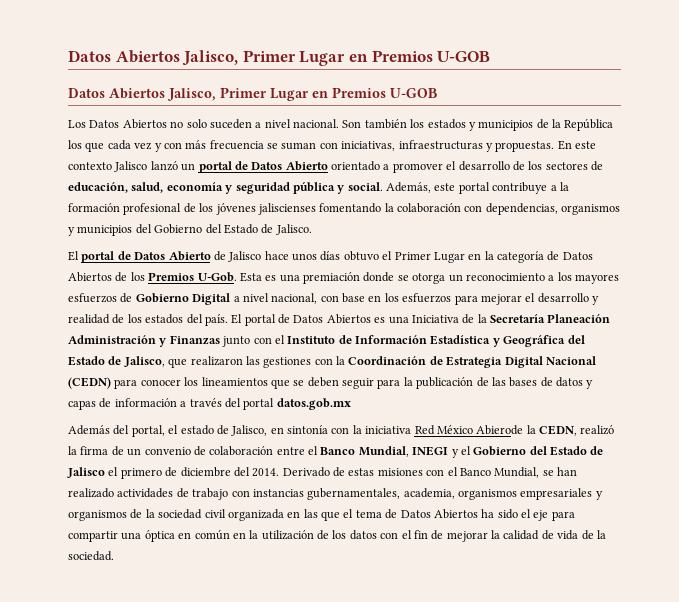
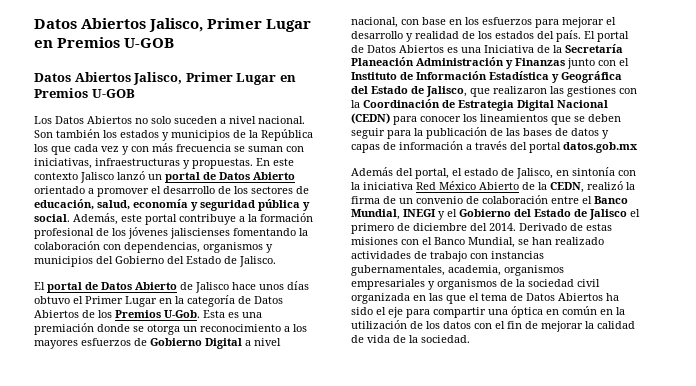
[476,425,524,435] Abierode -> [479,182,535,190] Abierto de

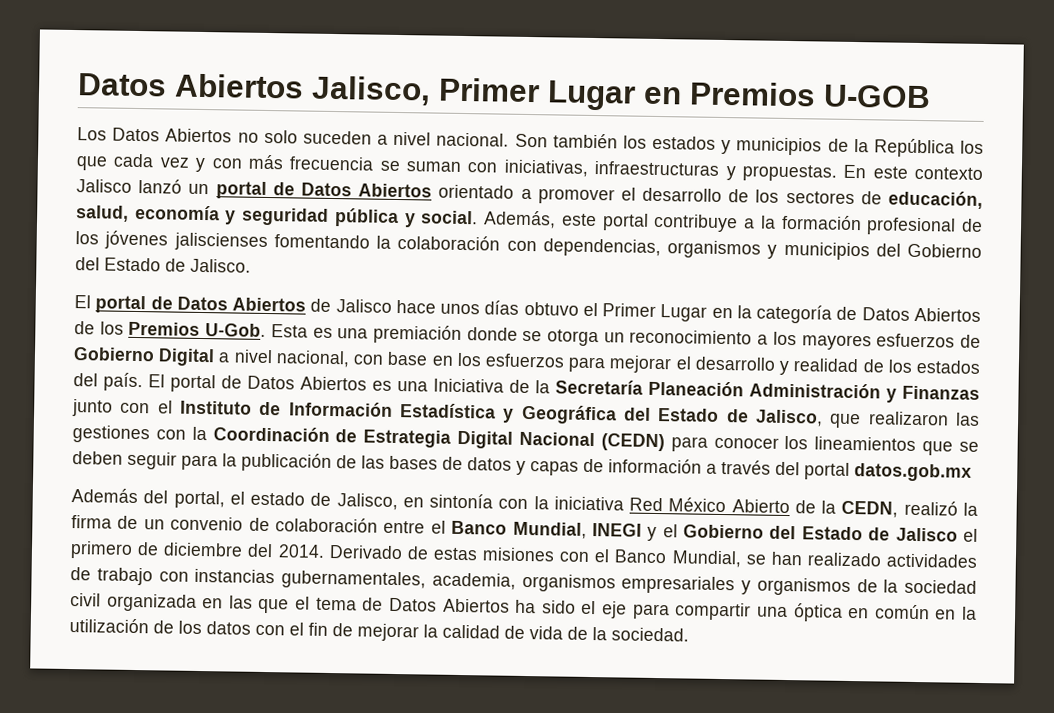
[34,18,312,32] [34,37,175,48] [34,72,296,85] [34,88,135,98] Datos Abiertos Jalisco, Primer Lugar en Premios U-GOB // Datos Abiertos Jalisco, Primer Lugar en Premios U-GOB -> [77,73,931,111] Datos Abiertos Jalisco, Primer Lugar en Premios U-GOB
[253,172,295,180] Abierto -> [358,183,433,198] Abiertos
[135,282,177,290] Abierto -> [232,297,307,312] Abiertos

